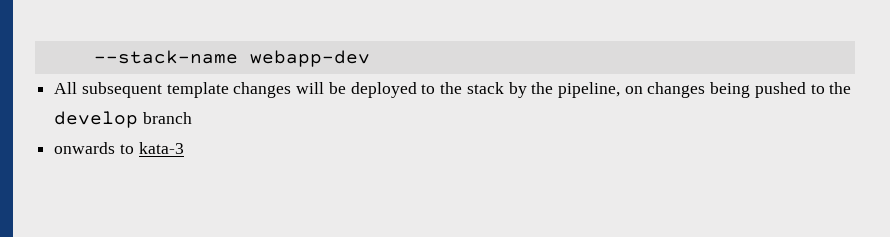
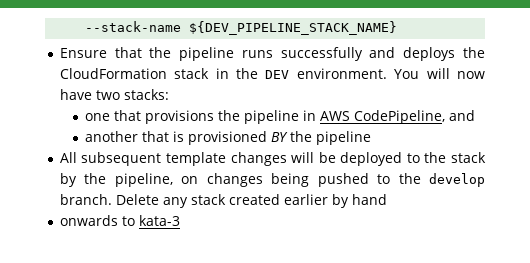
[249,50,370,67] webapp-dev -> [189,21,398,35] [59,47,486,61] [59,68,486,79] [59,89,169,100] [85,110,476,124] [85,131,372,145] ${DEV_PIPELINE_STACK_NAME} // Ensure that the pipeline runs successfully and deploys the CloudFormation stack in the DEV environment. You will now have two stacks: // one that provisions the pipeline in AWS CodePipeline, and // another that is provisioned BY the pipeline
[142,112,192,124] branch -> [59,194,387,208] branch. Delete any stack created earlier by hand

